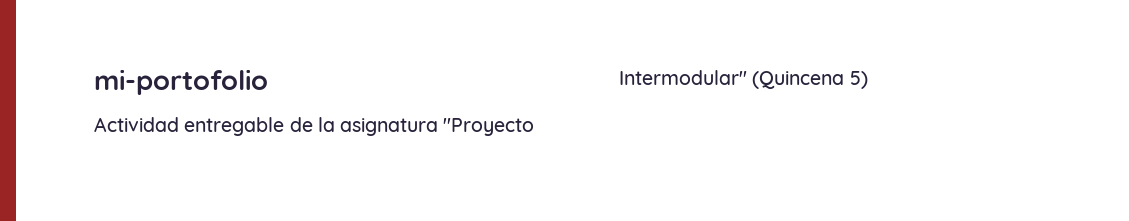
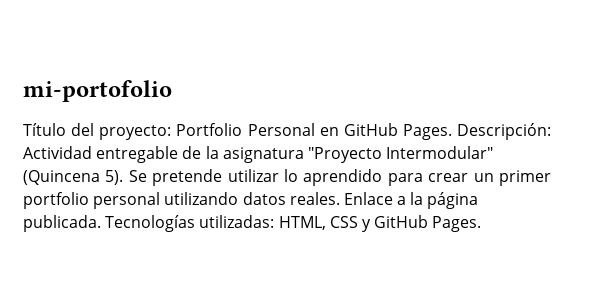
(268, 82) none -> [23,123,551,140] Título del proyecto: Portfolio Personal en GitHub Pages. Descripción:
[849,71,868,89] 5) -> [105,169,551,186] [23,192,479,209] [23,215,482,232] 5). Se pretende utilizar lo aprendido para crear un primer portfolio personal utilizando datos reales. Enlace a la página publicada. Tecnologías utilizadas: HTML, CSS y GitHub Pages.

